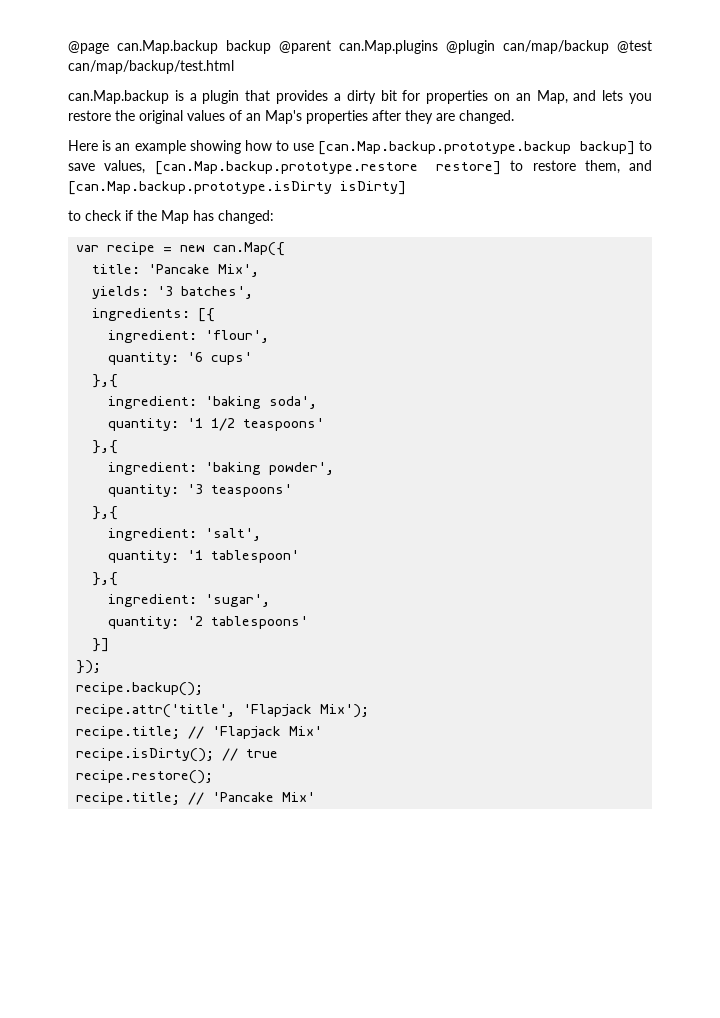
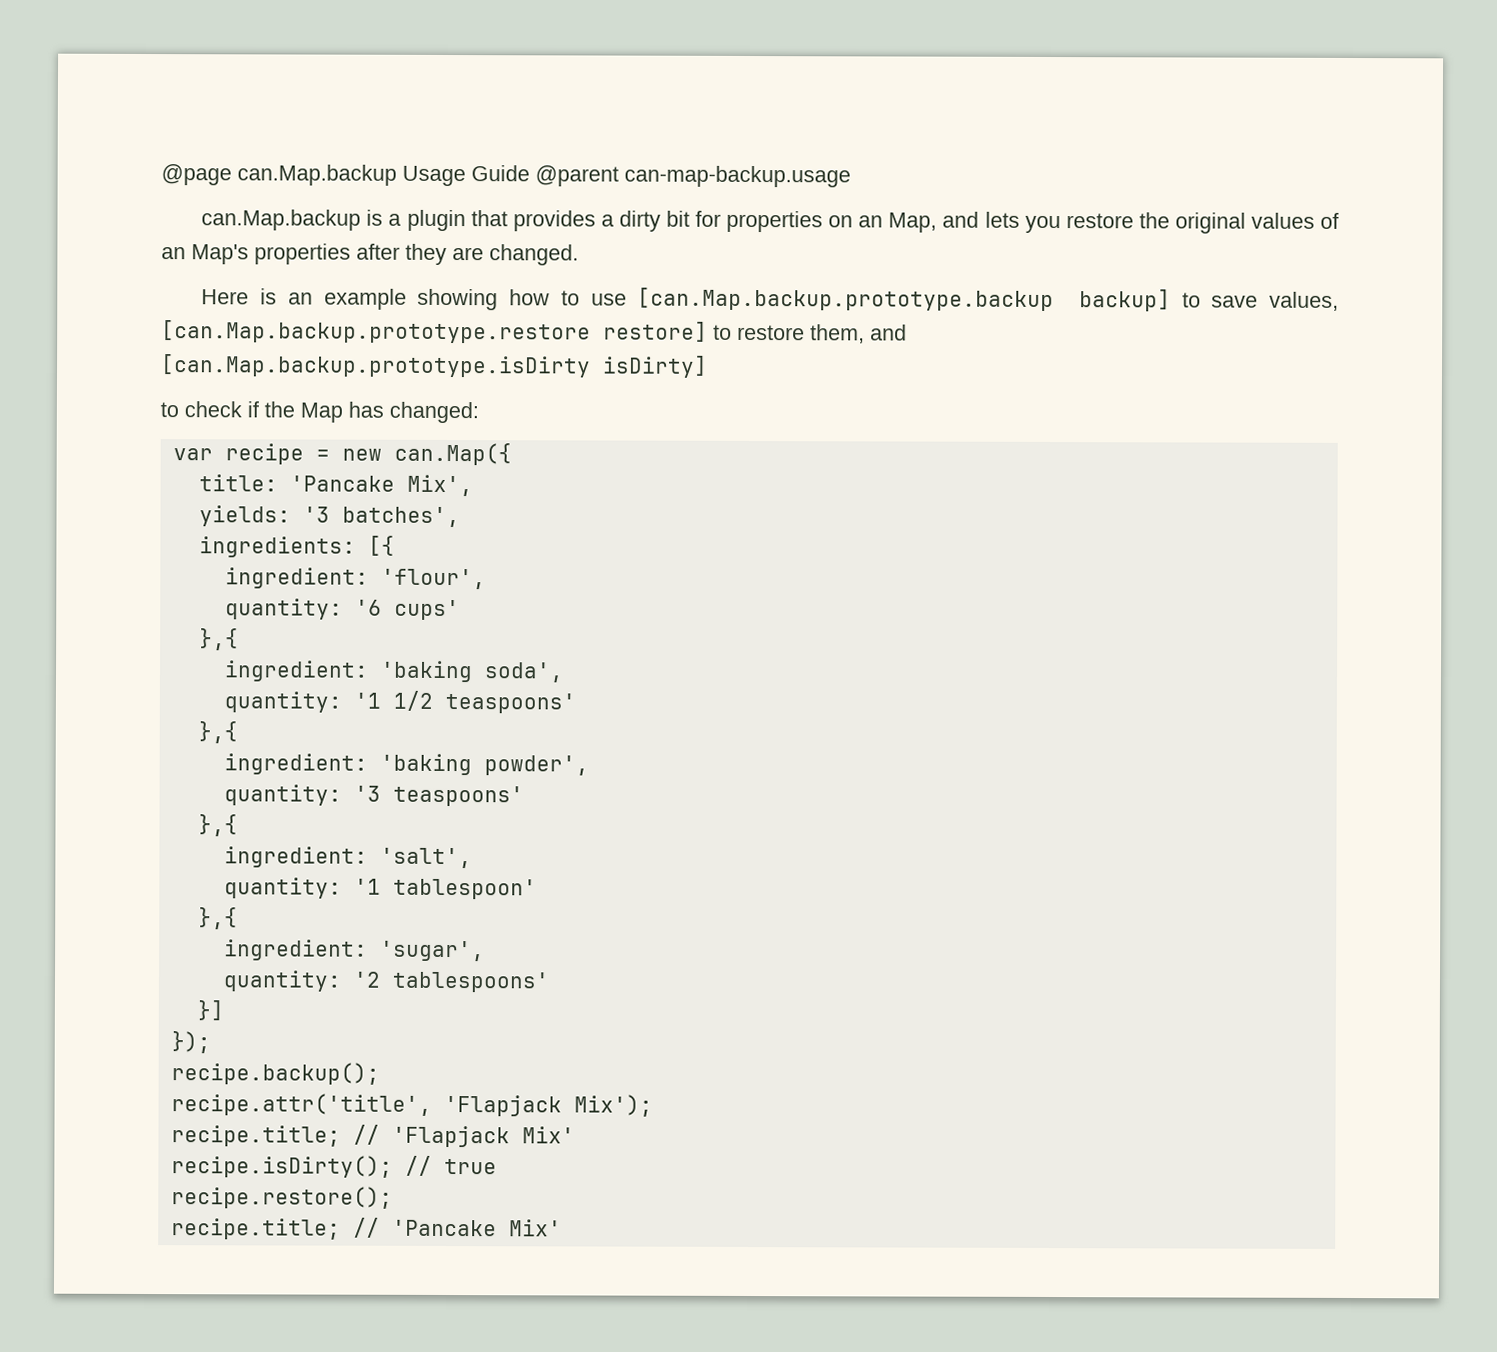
[226,40,652,54] [68,60,234,74] backup @parent can.Map.plugins @plugin can/map/backup @test can/map/backup/test.html -> [402,165,851,188] Usage Guide @parent can-map-backup.usage

